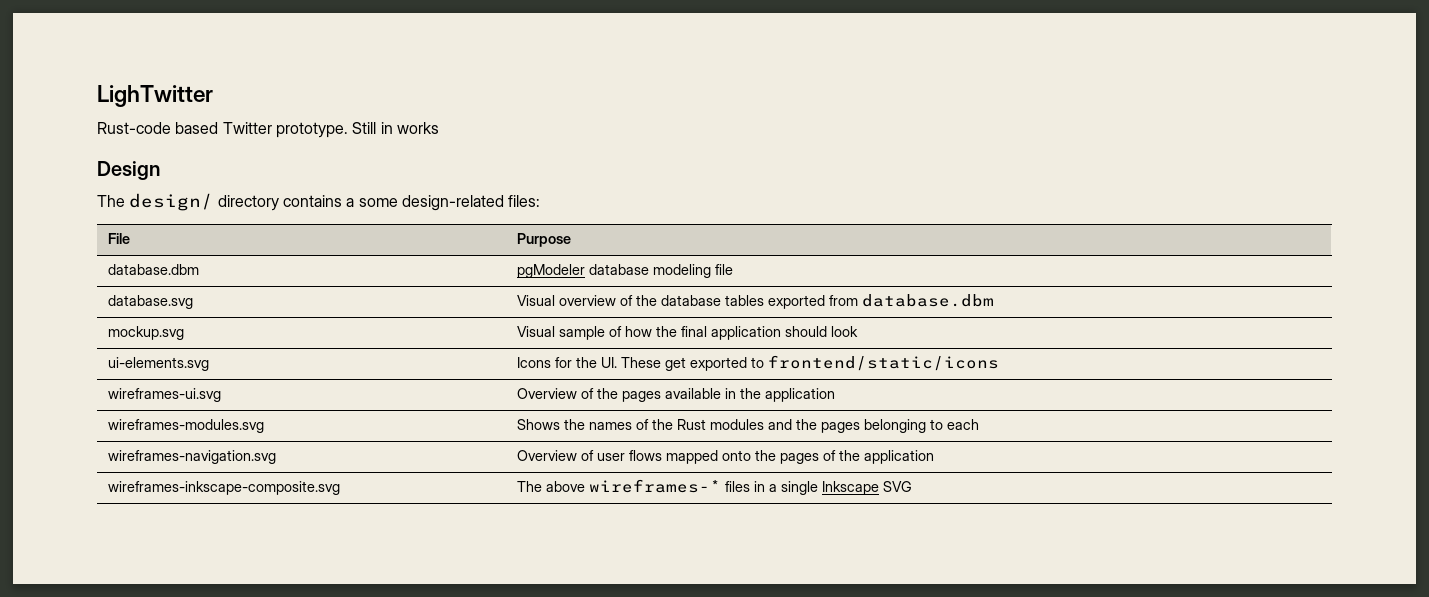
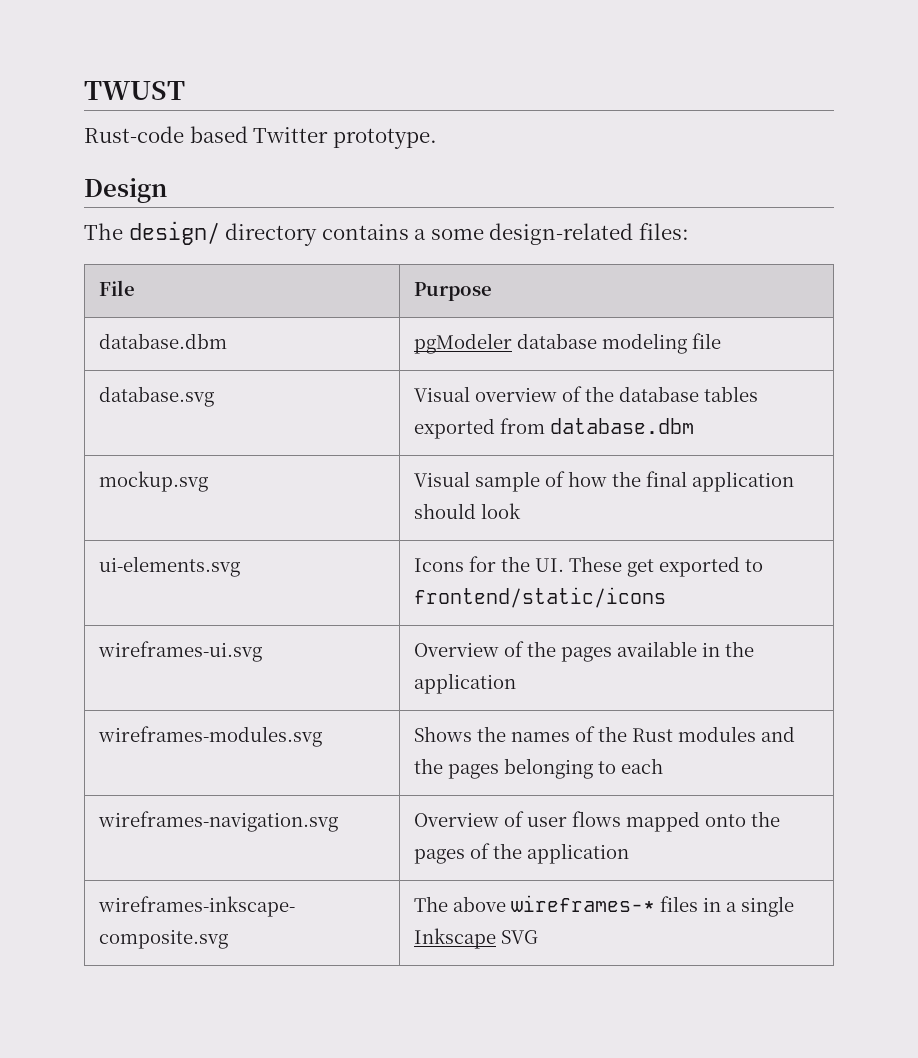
[97,85,213,107] LighTwitter -> [84,81,185,100] TWUST
[352,122,439,134] Still in works -> (437, 138) none

